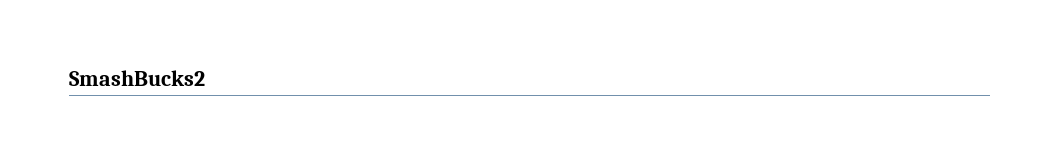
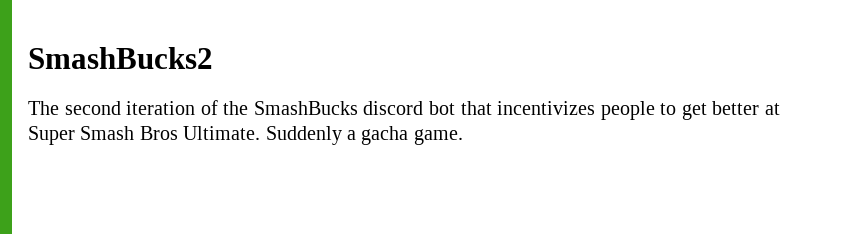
(205, 78) none -> [28,100,780,120] [28,126,463,145] // The second iteration of the SmashBucks discord bot that incentivizes people to get better at Super Smash Bros Ultimate. Suddenly a gacha game.

